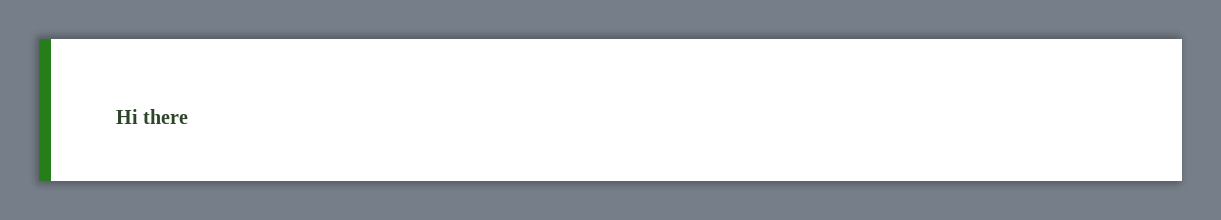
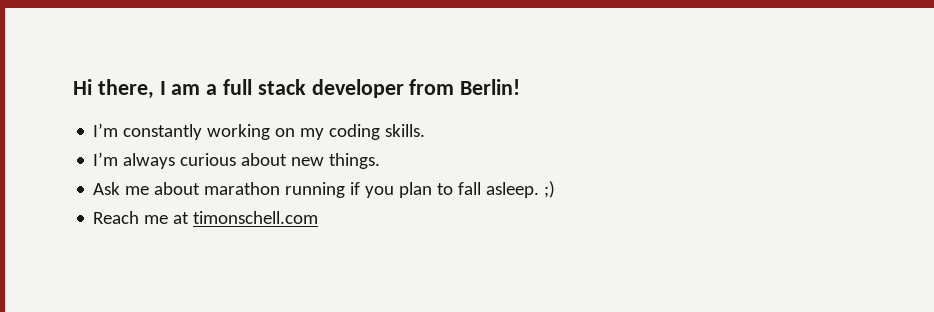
[143,109,189,124] there -> [97,79,521,99] [93,123,426,140] [93,152,381,169] [93,181,556,198] [93,211,319,224] there, I am a full stack developer from Berlin! // I’m constantly working on my coding skills. // I’m always curious about new things. // Ask me about marathon running if you plan to fall asleep. ;) // Reach me at timonschell.com

